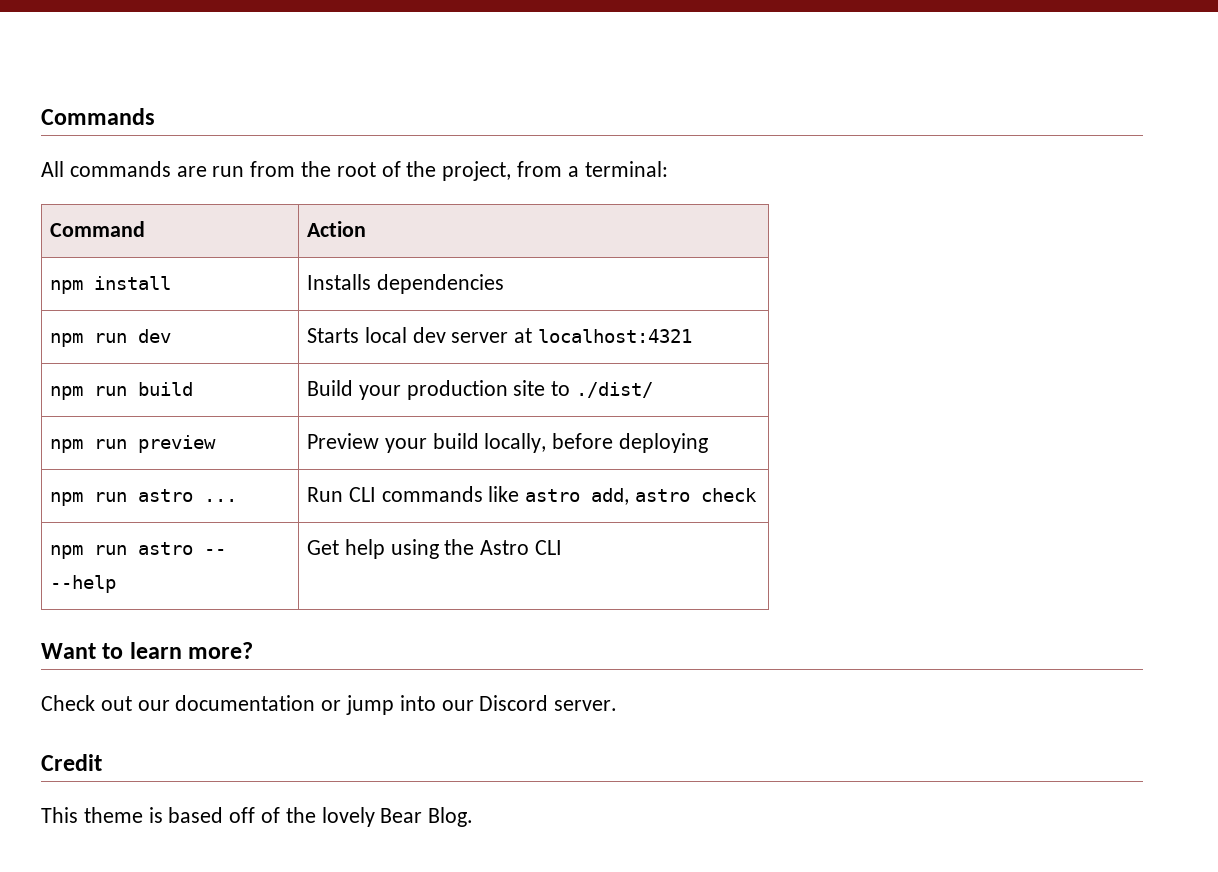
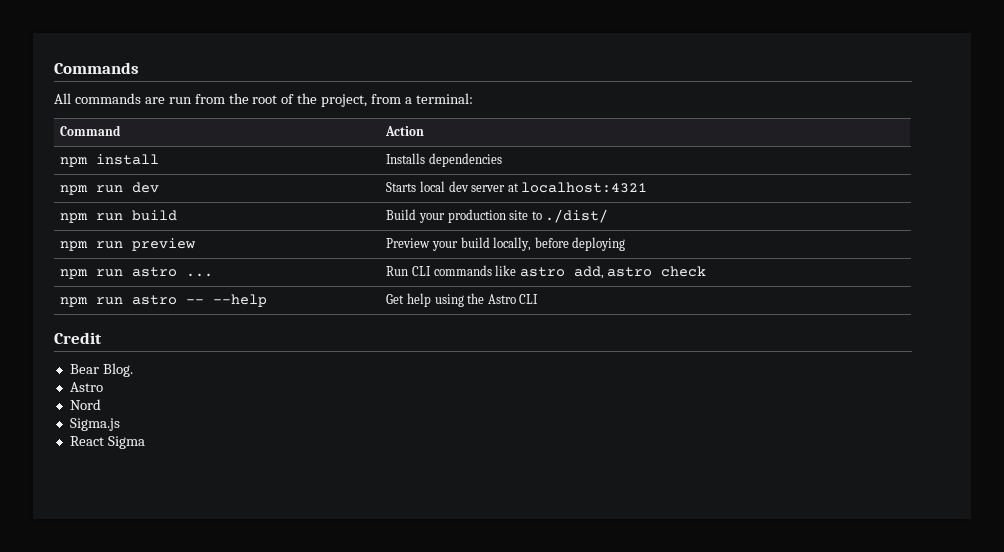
[41,642,254,659] [41,695,618,715] [41,754,102,771] [41,807,474,827] Want to learn more? // Check out our documentation or jump into our Discord server. // Credit // This theme is based off of the lovely Bear Blog. -> [54,332,102,344] [69,363,133,377] [69,382,103,392] [69,399,101,410] [69,418,120,431] [69,436,145,449] Credit // Bear Blog. // Astro // Nord // Sigma.js // React Sigma

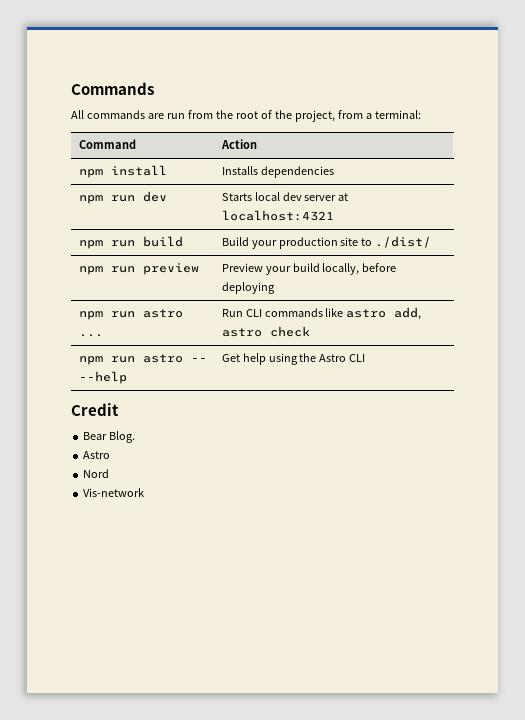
[69,418,120,431] [69,436,145,449] Sigma.js // React Sigma -> [83,488,145,497] Vis-network

